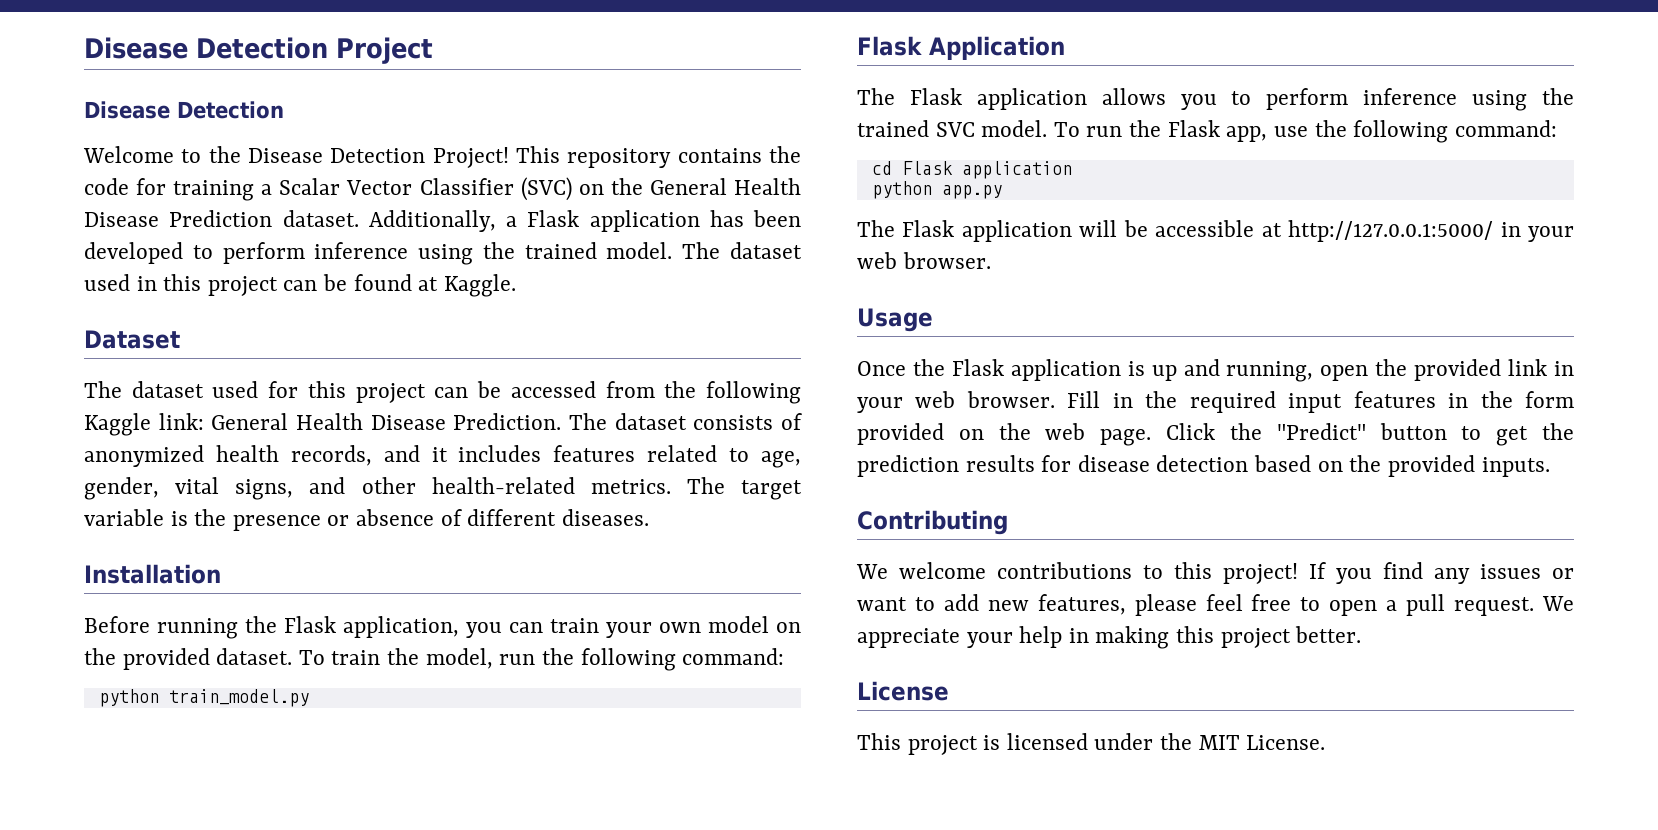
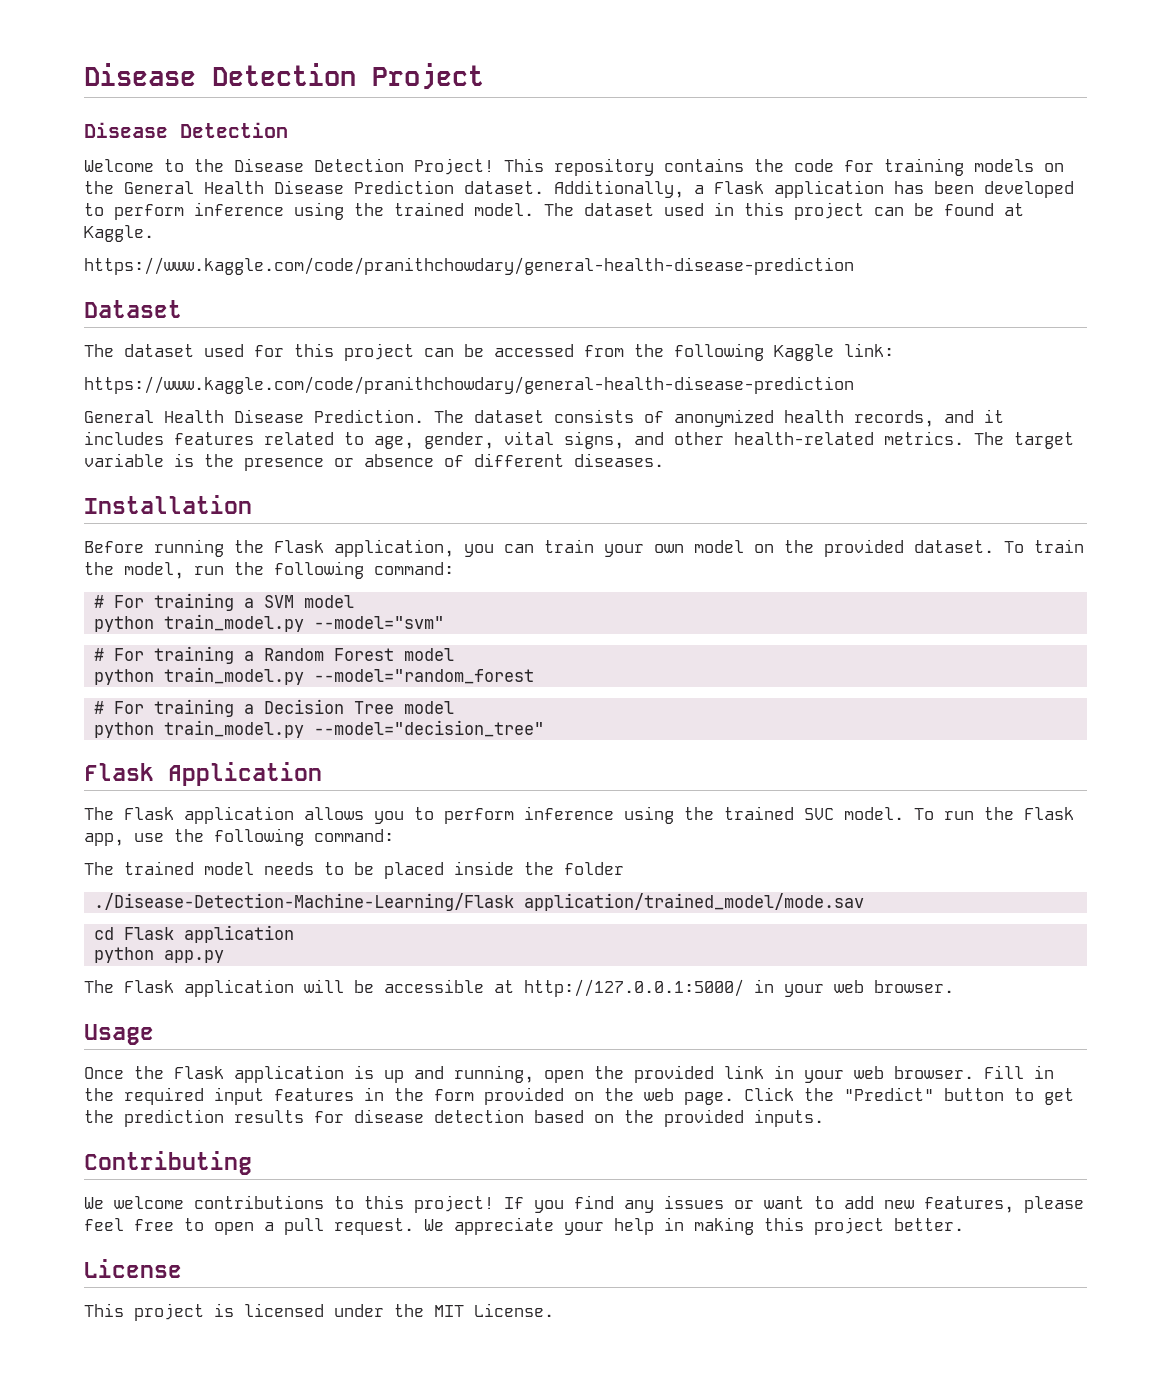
[261,177,572,201] a Scalar Vector Classifier (SVC) -> [974,159,1034,172] models
(516, 285) none -> [84,257,854,275] // https://www.kaggle.com/code/pranithchowdary/general-health-disease-prediction
(204, 421) none -> [84,376,854,394] // https://www.kaggle.com/code/pranithchowdary/general-health-disease-prediction //
[98,689,309,707] python train_model.py -> [94,593,355,611] [94,614,445,632] [94,646,455,664] [94,667,535,685] [94,699,455,717] [94,720,545,738] # For training a SVM model // python train_model.py --model="svm" // # For training a Random Forest model // python train_model.py --model="random_forest // # For training a Decision Tree model // python train_model.py --model="decision_tree"
(1557, 128) none -> [84,861,624,879] [94,893,865,911] // The trained model needs to be placed inside the folder // ./Disease-Detection-Machine-Learning/Flask application/trained_model/mode.sav

